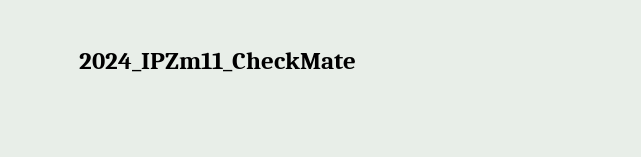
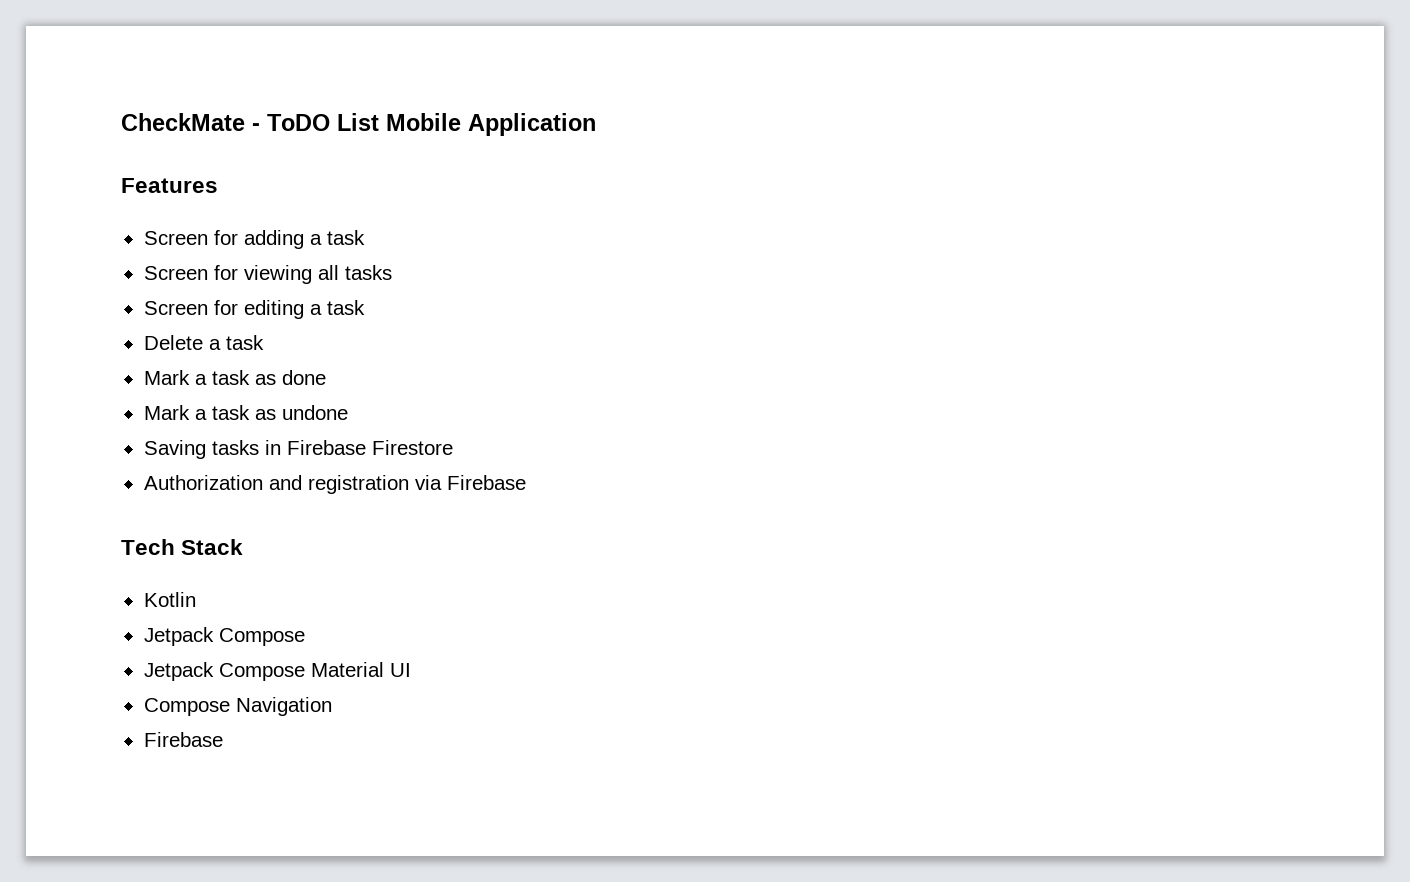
[79,52,356,72] 2024_IPZm11_CheckMate -> [121,113,596,136] [121,178,218,193] [143,230,365,249] [143,265,392,284] [143,300,365,319] [143,335,264,350] [143,370,326,385] [143,405,348,420] [143,440,453,459] [143,475,526,494] [121,539,244,555] [143,592,196,607] [143,627,305,646] [143,662,411,681] [143,697,332,716] [143,732,223,747] CheckMate - ToDO List Mobile Application // Features // Screen for adding a task // Screen for viewing all tasks // Screen for editing a task // Delete a task // Mark a task as done // Mark a task as undone // Saving tasks in Firebase Firestore // Authorization and registration via Firebase // Tech Stack // Kotlin // Jetpack Compose // Jetpack Compose Material UI // Compose Navigation // Firebase

